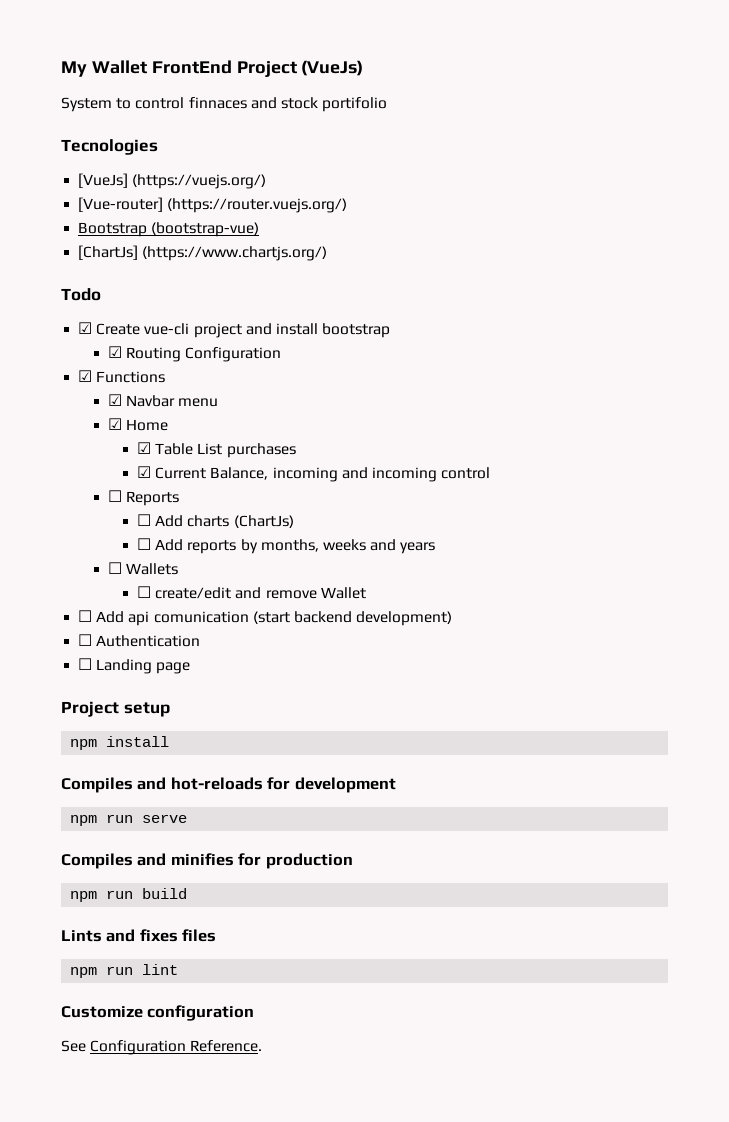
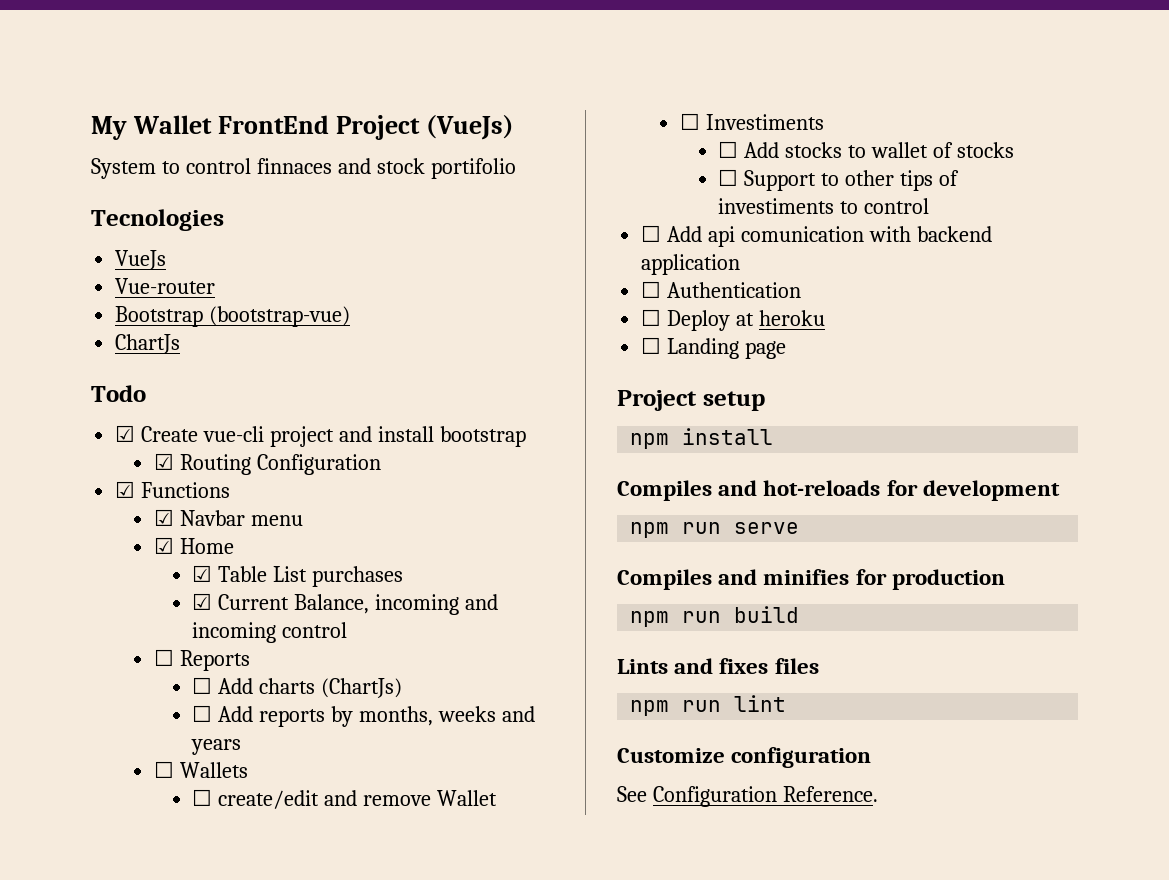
[78,173,267,189] [78,197,348,213] [VueJs] (https://vuejs.org/) // [Vue-router] (https://router.vuejs.org/) -> [115,250,167,270] [115,278,216,294] VueJs // Vue-router
[78,245,328,261] [ChartJs] (https://www.chartjs.org/) -> [115,334,181,354] ChartJs
(366, 593) none -> [679,113,824,130] [718,141,1015,158] [718,169,960,191] [718,198,930,214] // ☐ Investiments // ☐ Add stocks to wallet of stocks // ☐ Support to other tips of investiments to control
[252,611,453,626] (start backend development) -> [868,226,992,242] [641,254,741,275] with backend application
(201, 641) none -> [641,309,826,331] // ☐ Deploy at heroku

